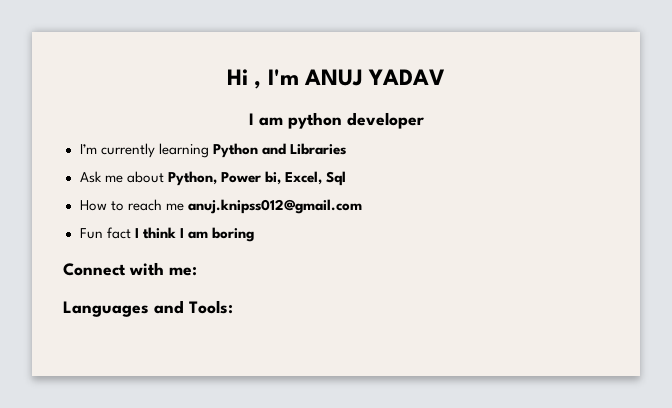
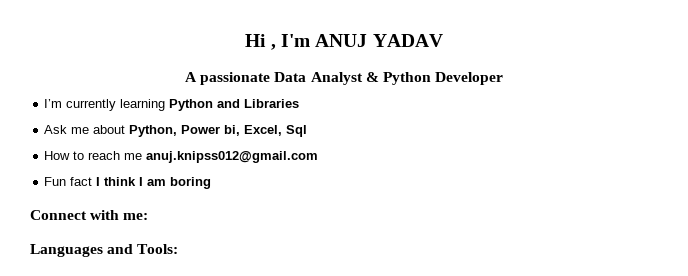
[248,112,424,129] I am python developer -> [184,72,504,85] A passionate Data Analyst & Python Developer

